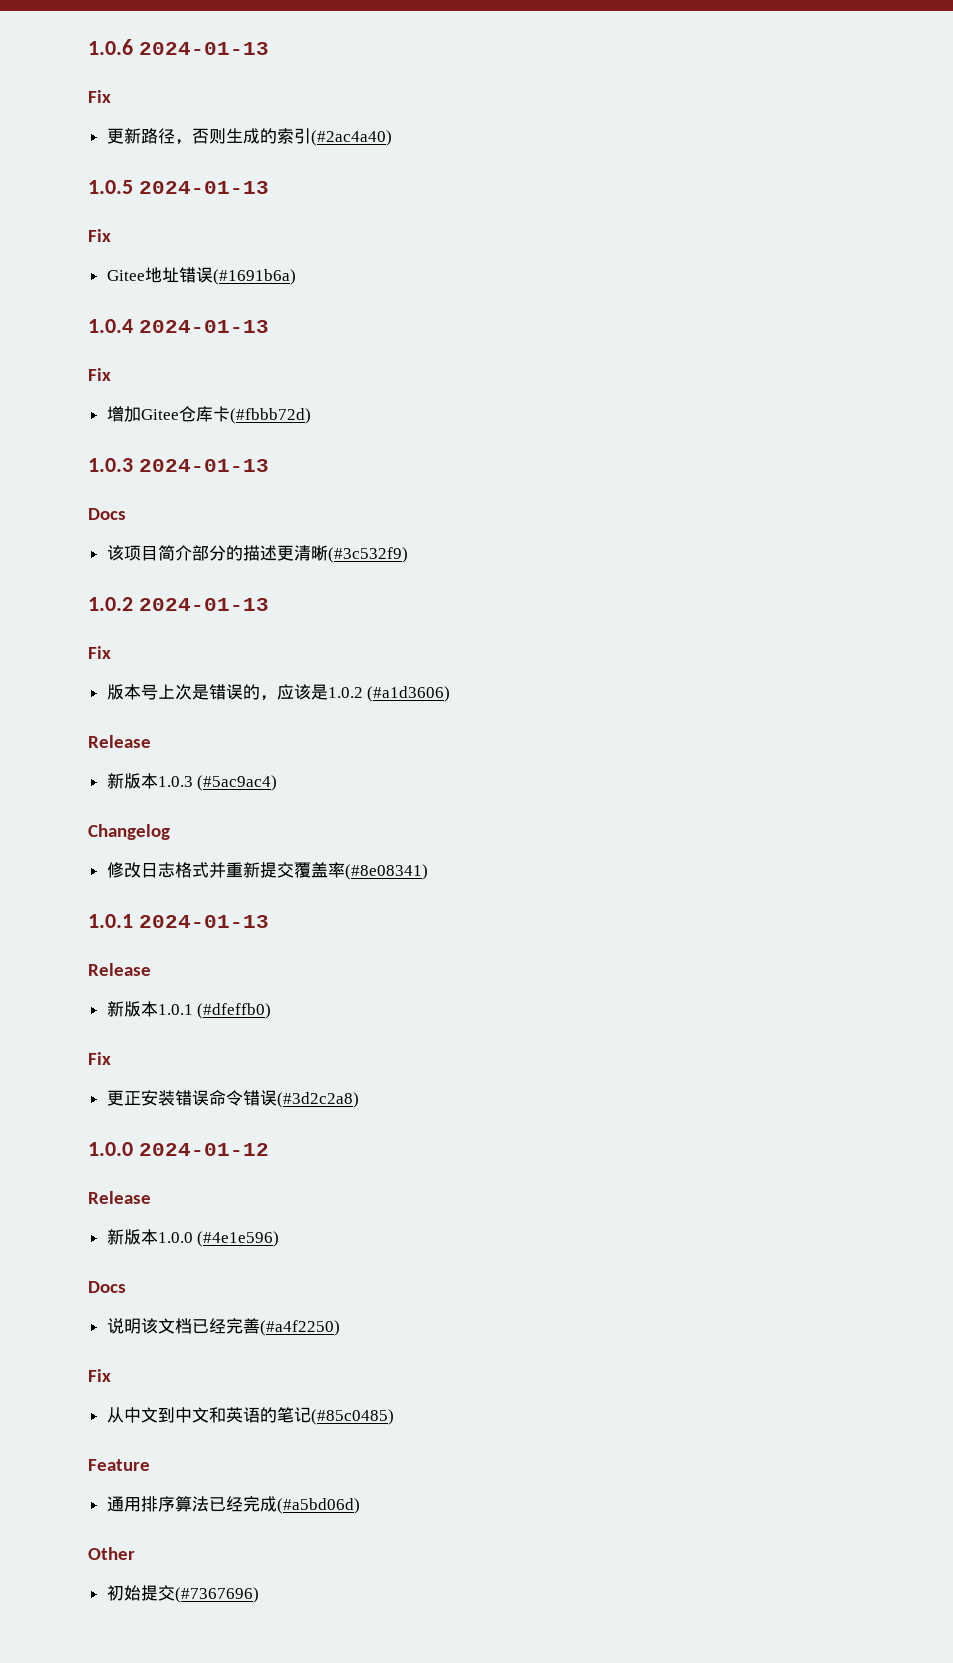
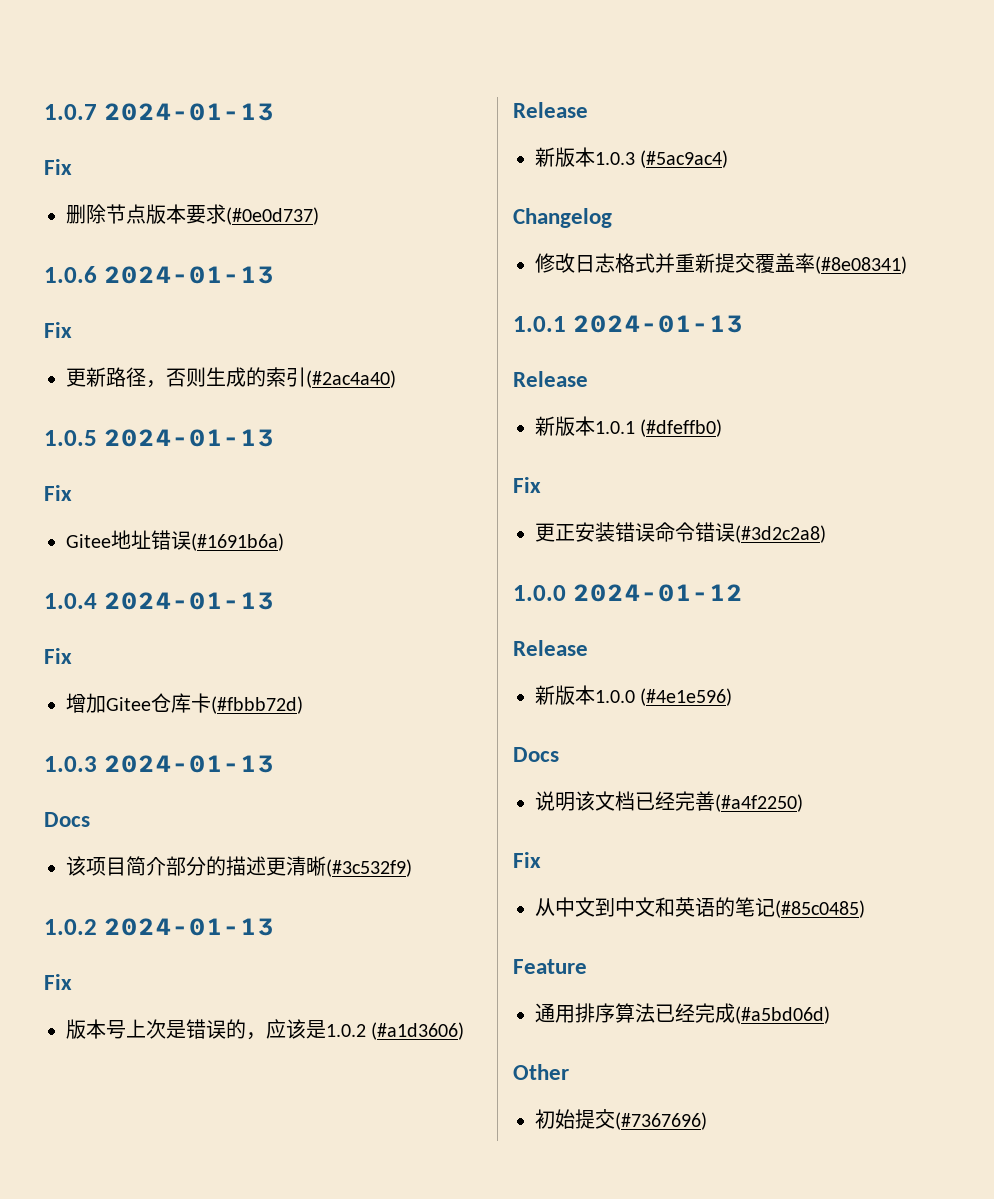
(88, 47) none -> [44,103,274,121] [44,159,72,175] [66,204,319,225] 1.0.7 2024-01-13 // Fix // 删除节点版本要求(#0e0d737) //

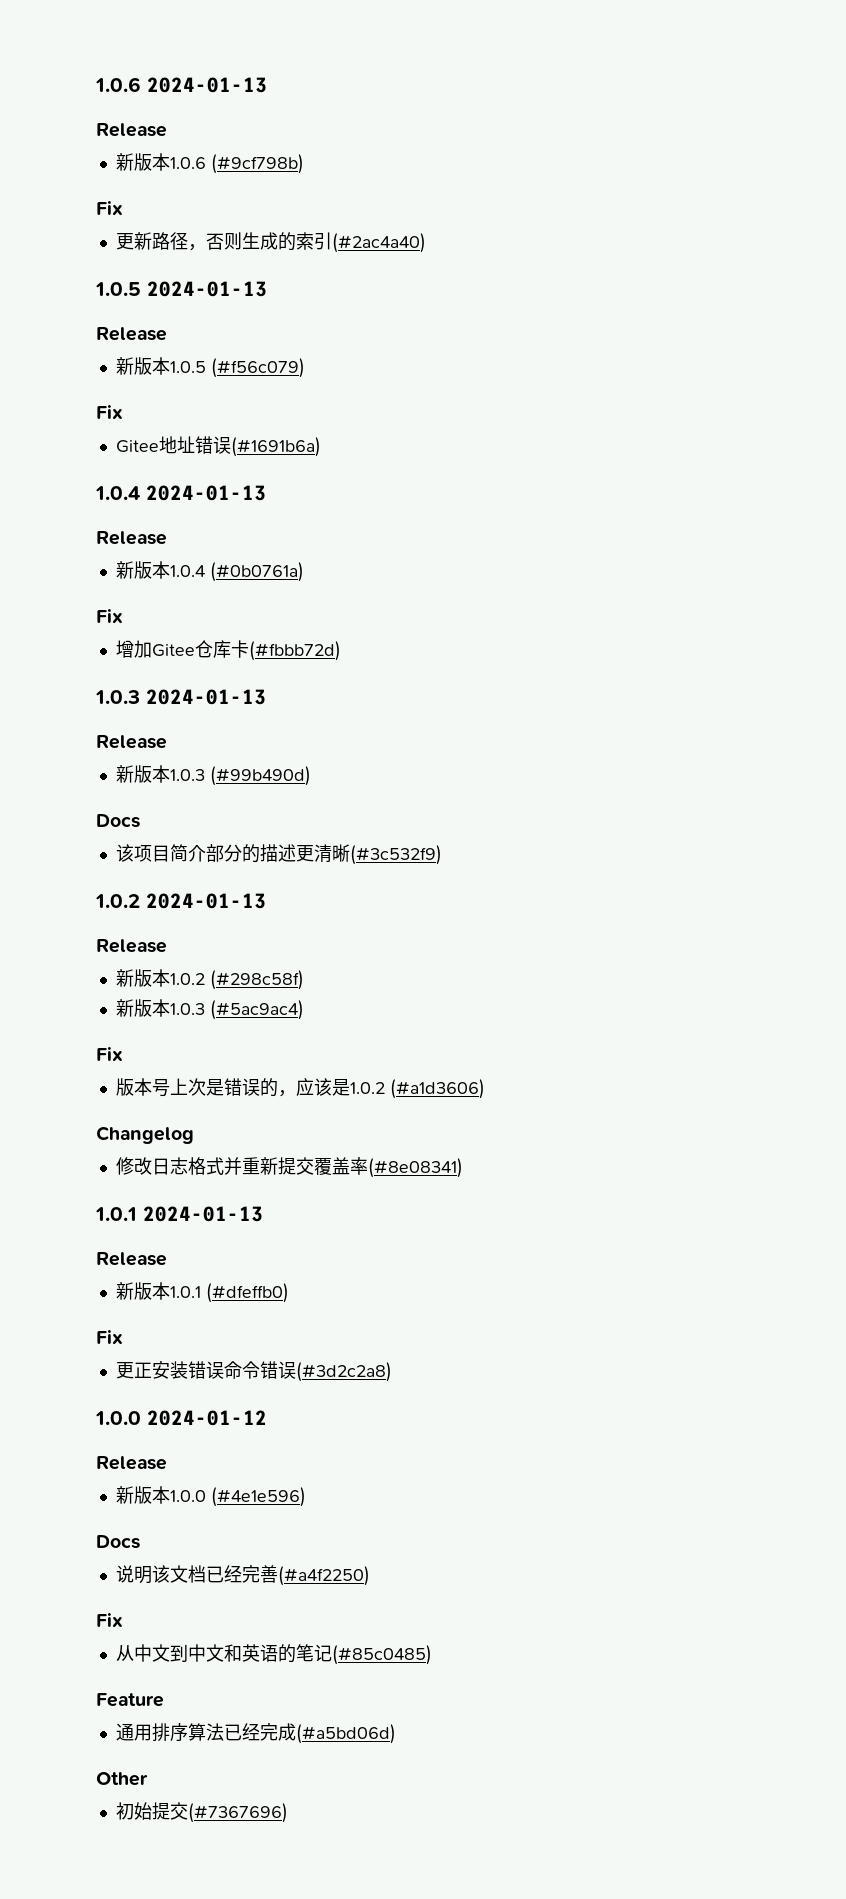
[44,103,274,121] [44,159,72,175] [66,204,319,225] [44,266,274,284] 1.0.7 2024-01-13 // Fix // 删除节点版本要求(#0e0d737) // 1.0.6 2024-01-13 -> [95,77,267,93] [96,123,167,137] [115,153,304,174] 1.0.6 2024-01-13 // Release // 新版本1.0.6 (#9cf798b)
(274, 438) none -> [96,327,167,341] [115,357,305,378] // Release // 新版本1.0.5 (#f56c079)
(274, 601) none -> [96,531,167,545] [115,561,304,582] // Release // 新版本1.0.4 (#0b0761a)
(274, 764) none -> [96,735,167,749] [115,765,311,786] // Release // 新版本1.0.3 (#99b490d)
(274, 927) none -> [96,939,167,953] [115,969,304,990] [115,999,304,1020] // Release // 新版本1.0.2 (#298c58f) // 新版本1.0.3 (#5ac9ac4)
[513,102,588,118] [535,147,729,168] // Release // 新版本1.0.3 (#5ac9ac4) -> (485, 1089) none

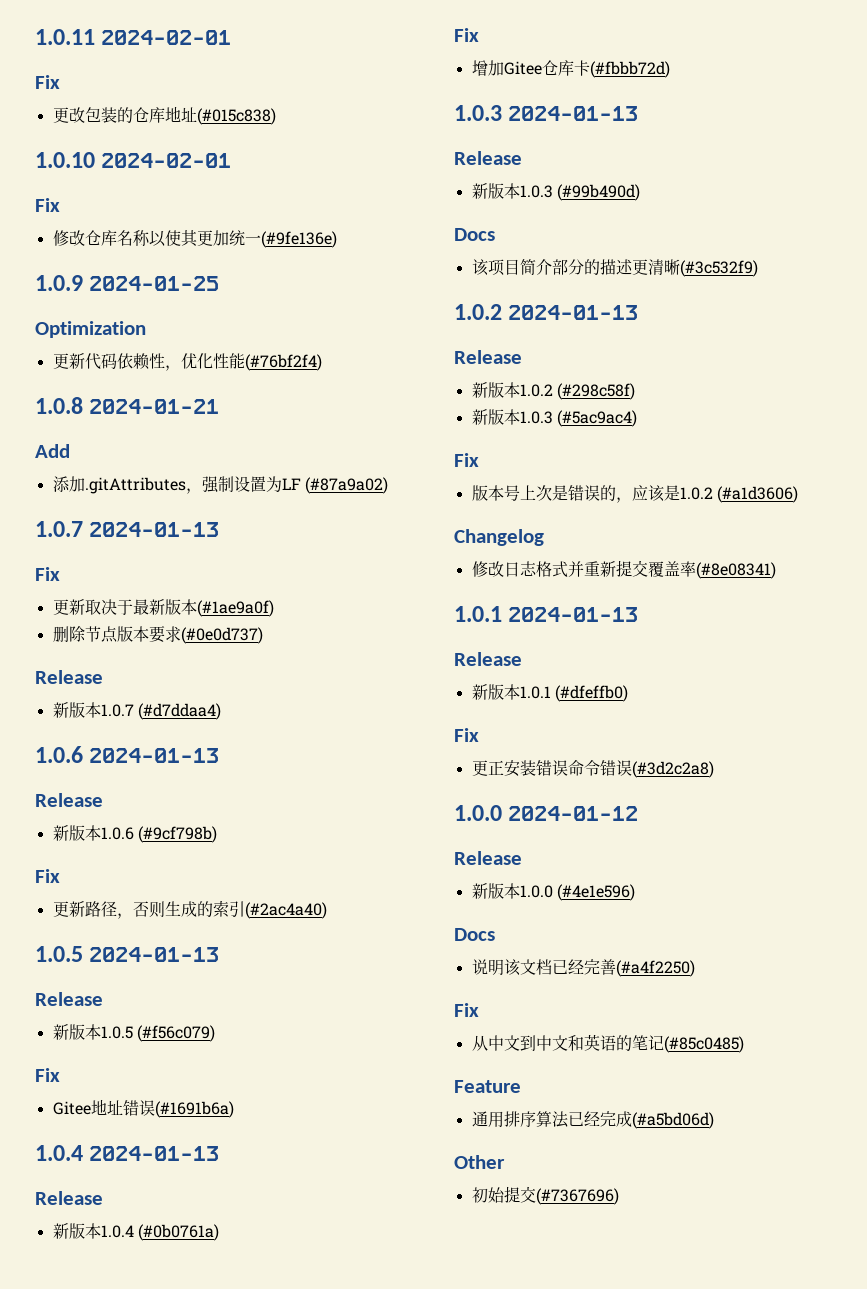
(95, 84) none -> [35,29,232,45] [35,75,60,89] [52,106,276,125] [35,152,232,168] [35,198,60,212] [52,230,337,248] [35,275,220,291] [35,321,146,338] [52,353,322,371] [35,397,220,414] [35,444,70,458] [52,476,388,494] [35,521,220,537] [35,567,60,581] [52,599,274,617] [52,626,263,644] [35,670,103,684] [52,702,221,720] 1.0.11 2024-02-01 // Fix // 更改包装的仓库地址(#015c838) // 1.0.10 2024-02-01 // Fix // 修改仓库名称以使其更加统一(#9fe136e) // 1.0.9 2024-01-25 // Optimization // 更新代码依赖性，优化性能(#76bf2f4) // 1.0.8 2024-01-21 // Add // 添加.gitAttributes，强制设置为LF (#87a9a02) // 1.0.7 2024-01-13 // Fix // 更新取决于最新版本(#1ae9a0f) // 删除节点版本要求(#0e0d737) // Release // 新版本1.0.7 (#d7ddaa4) //

